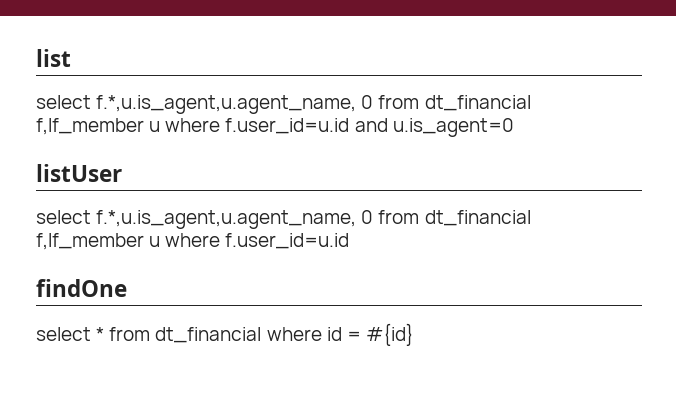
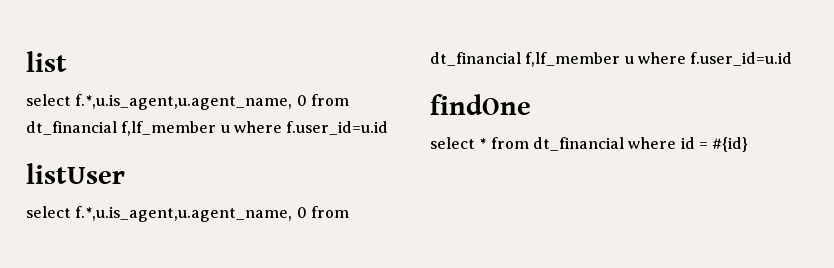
[354,118,514,137] and u.is_agent=0 -> (389, 128) none

